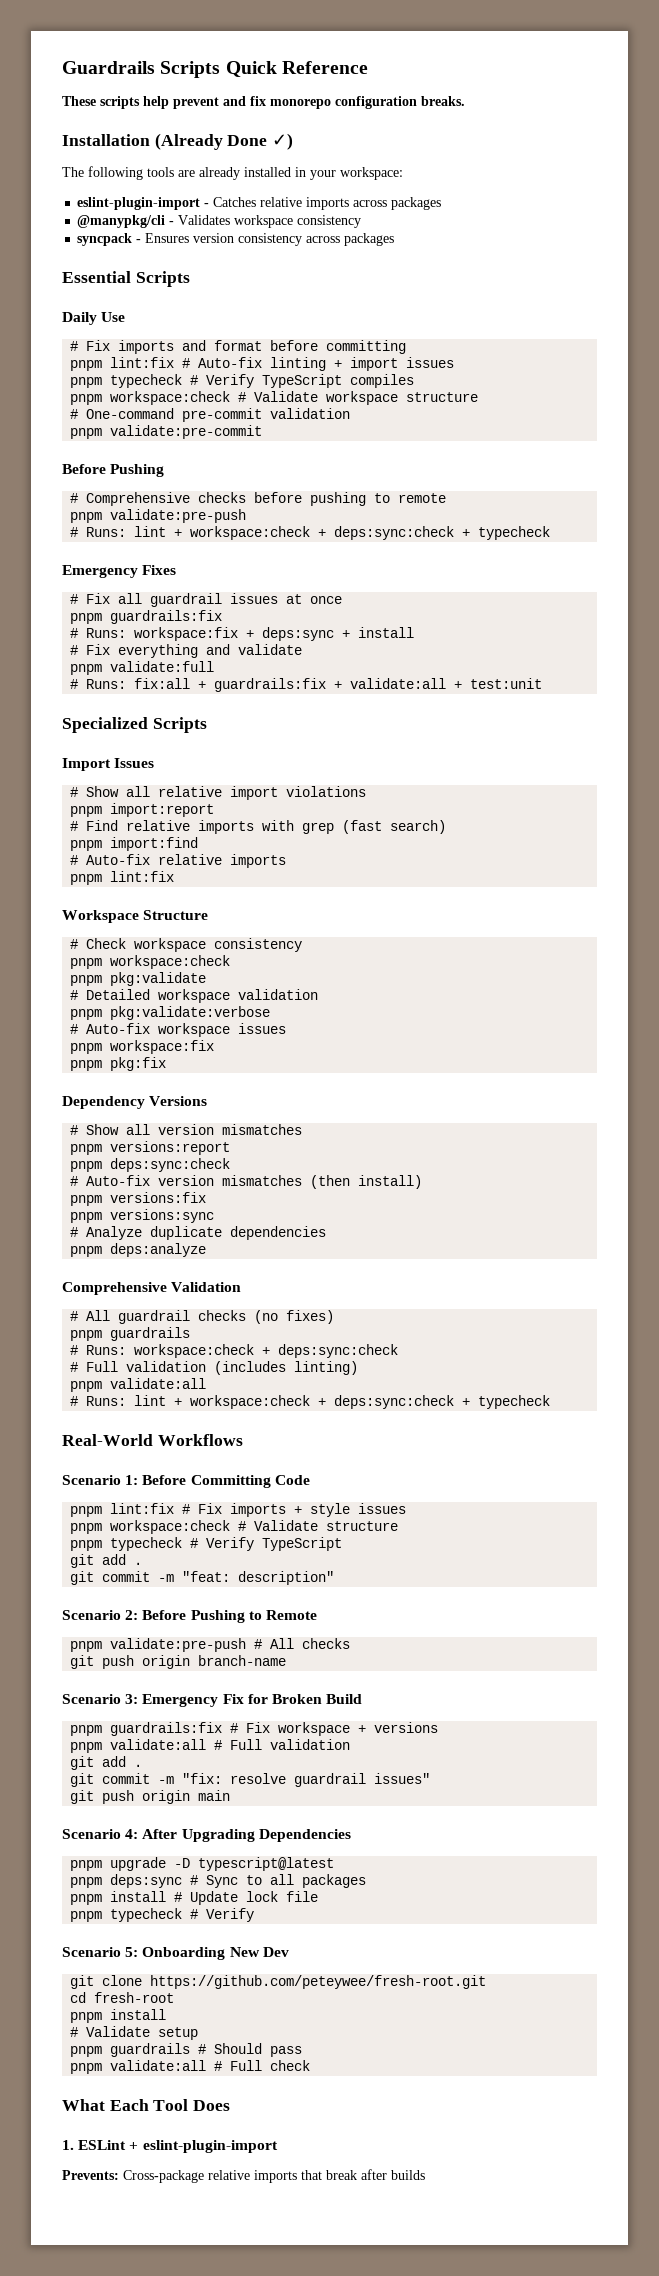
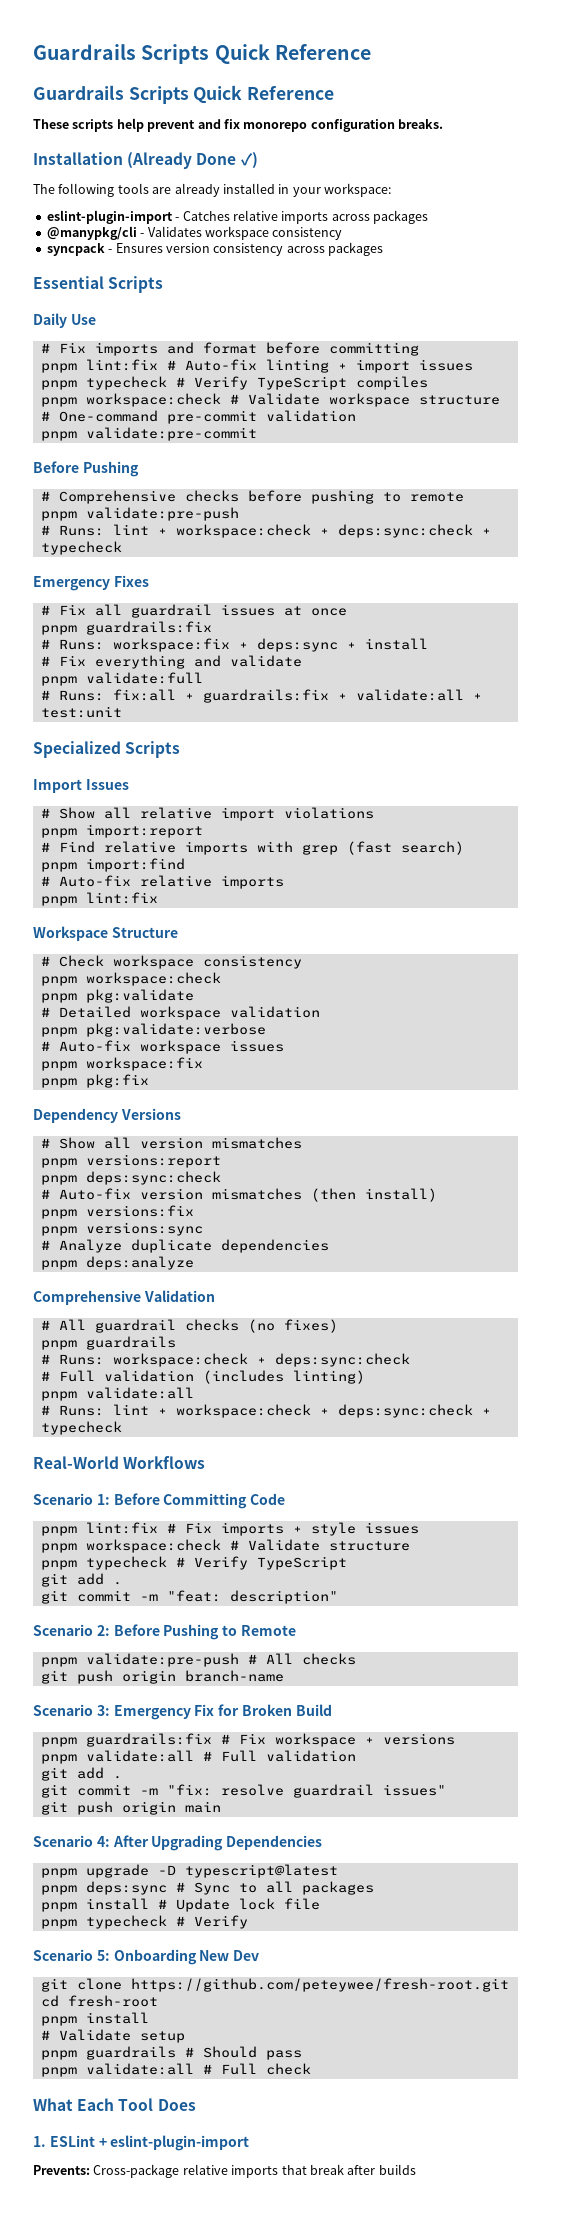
[62,61,368,78] Guardrails Scripts Quick Reference -> [33,44,371,64] [33,85,335,104] Guardrails Scripts Quick Reference // Guardrails Scripts Quick Reference

